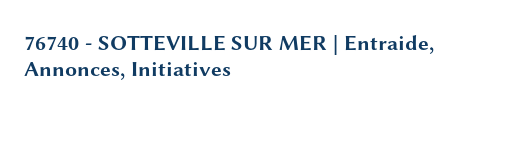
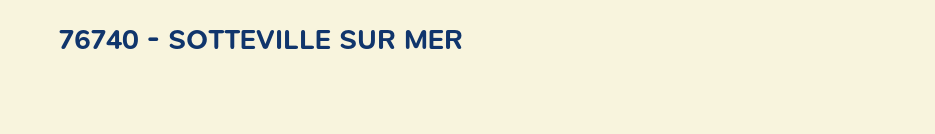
[333,35,434,55] [24,62,231,80] | Entraide, Annonces, Initiatives -> (463, 39) none

